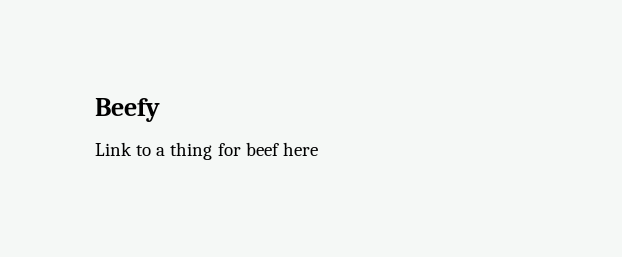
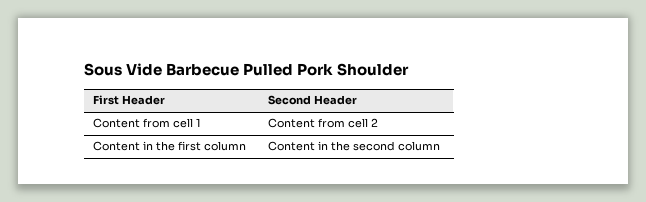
[95,98,160,122] [95,142,318,160] Beefy // Link to a thing for beef here -> [84,63,410,76] [93,95,165,105] [268,95,357,105] [93,118,202,128] [268,118,379,128] [93,141,247,151] [268,141,441,151] Sous Vide Barbecue Pulled Pork Shoulder // First Header | Second Header // Content from cell 1 | Content from cell 2 // Content in the first column | Content in the second column

